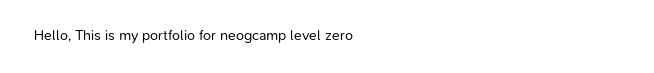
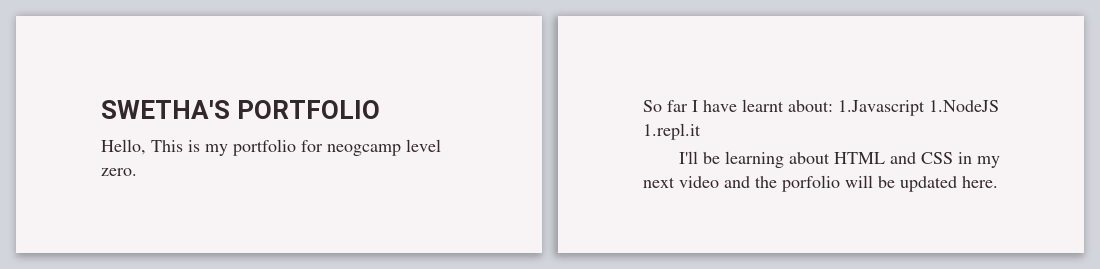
(34, 36) none -> [101,100,381,119] SWETHA'S PORTFOLIO //
[325,32,353,40] zero -> [101,168,137,176] [643,99,999,116] [643,123,701,140] [678,151,1000,168] [643,175,998,192] zero. // So far I have learnt about: 1.Javascript 1.NodeJS 1.repl.it // I'll be learning about HTML and CSS in my next video and the porfolio will be updated here.

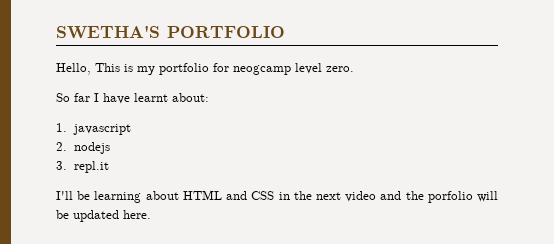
[838,100,999,116] [643,123,701,140] 1.Javascript 1.NodeJS 1.repl.it -> [56,123,131,135] [56,142,110,154] [56,161,109,173] // 1. javascript // 2. nodejs // 3. repl.it
[976,156,1000,168] my -> [293,191,312,200] the

